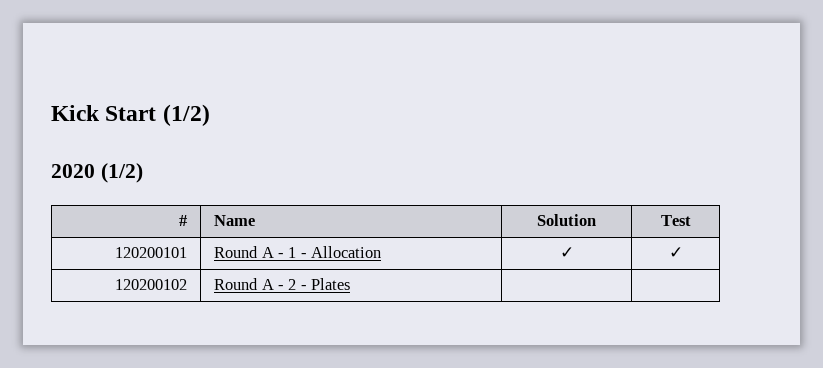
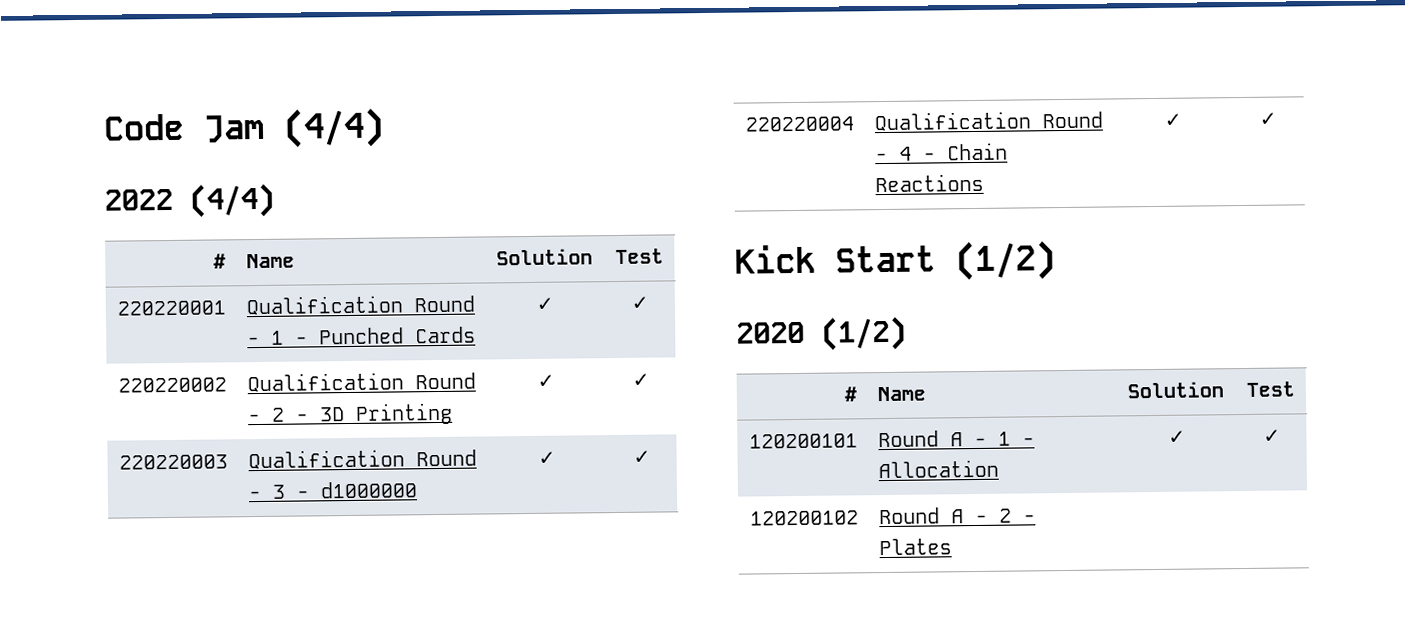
(51, 113) none -> [103,108,385,148] [104,183,275,218] [213,253,227,269] [245,253,295,269] [496,248,593,266] [615,248,664,265] [117,300,227,316] [245,295,475,316] [246,326,476,346] [535,297,554,311] [630,296,649,310] [118,377,228,393] [246,372,476,393] [247,402,453,425] [536,374,555,388] [631,373,650,387] [119,454,229,470] [247,449,477,470] [247,481,418,500] [537,451,556,465] [632,450,651,464] [745,116,855,132] [873,111,1103,132] [874,142,1008,162] [874,173,984,193] [1163,113,1182,127] [1258,112,1277,126] Code Jam (4/4) // 2022 (4/4) // # | Name | Solution | Test // 220220001 | Qualification Round - 1 - Punched Cards | ✓ | ✓ // 220220002 | Qualification Round - 2 - 3D Printing | ✓ | ✓ // 220220003 | Qualification Round - 3 - d1000000 | ✓ | ✓ // 220220004 | Qualification Round - 4 - Chain Reactions | ✓ | ✓ //

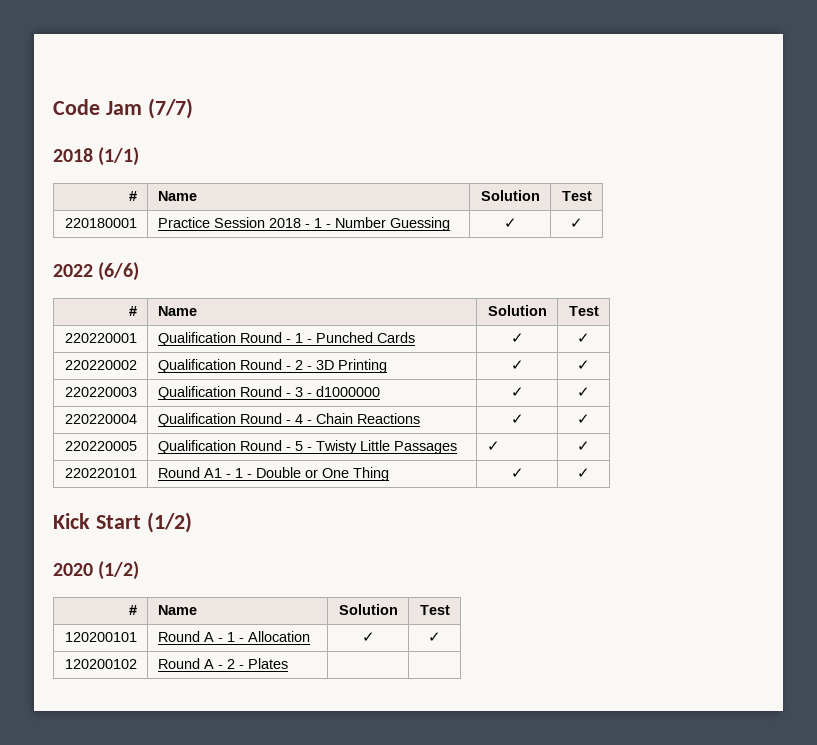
[283,108,385,148] (4/4) -> [147,98,193,119] [53,147,140,166] [129,191,138,201] [157,191,197,201] [480,190,540,201] [561,191,592,201] [65,218,138,228] [157,217,450,231] [503,218,517,228] [570,218,583,228] (7/7) // 2018 (1/1) // # | Name | Solution | Test // 220180001 | Practice Session 2018 - 1 - Number Guessing | ✓ | ✓
[189,183,275,218] (4/4) -> [98,262,140,281] (6/6)
(1277, 119) none -> [65,441,138,451] [157,440,457,454] [486,441,500,451] [577,441,590,451] [65,468,138,478] [157,467,389,481] [510,468,524,478] [577,468,590,478] // 220220005 | Qualification Round - 5 - Twisty Little Passages | ✓ | ✓ // 220220101 | Round A1 - 1 - Double or One Thing | ✓ | ✓

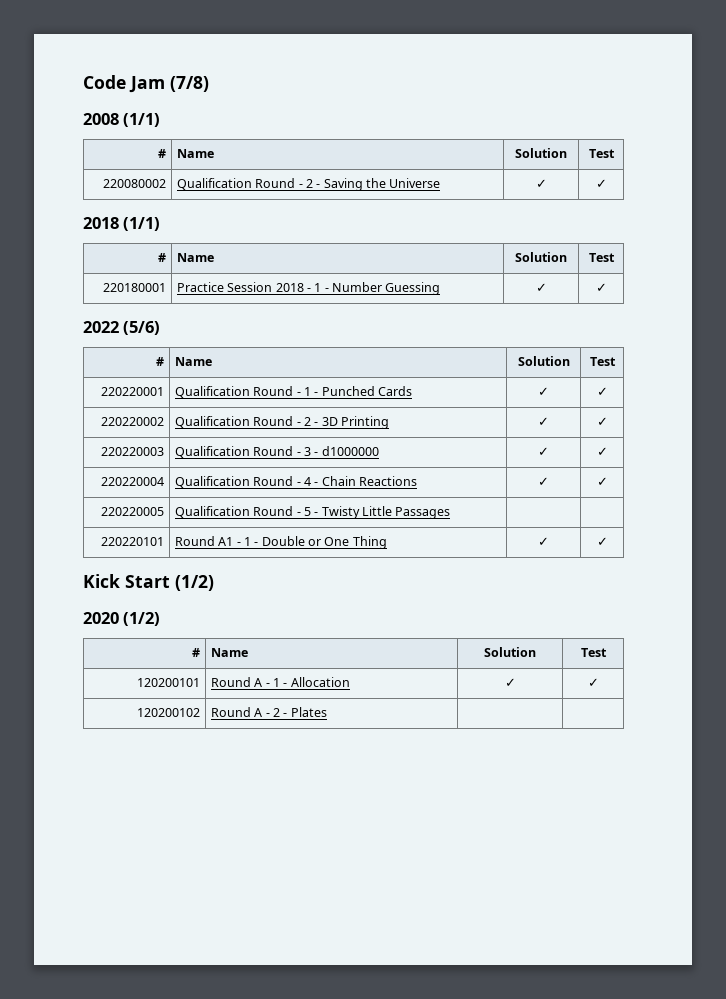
[147,98,193,119] (7/7) -> [170,76,209,92] [83,113,161,127] [158,149,167,158] [176,149,214,158] [515,148,567,158] [588,149,615,158] [103,179,167,188] [176,178,441,191] [535,179,547,188] [595,179,607,188] (7/8) // 2008 (1/1) // # | Name | Solution | Test // 220080002 | Qualification Round - 2 - Saving the Universe | ✓ | ✓
[98,262,140,281] (6/6) -> [123,321,161,335] (5/6)
[486,441,500,451] [577,441,590,451] ✓ | ✓ -> (451, 513) |

